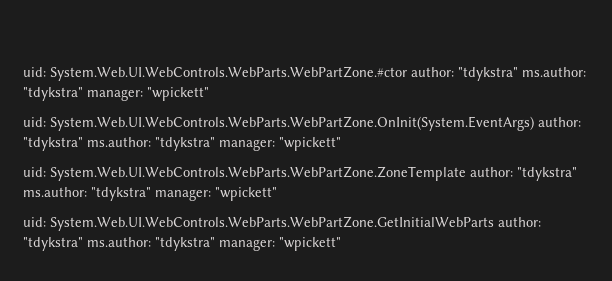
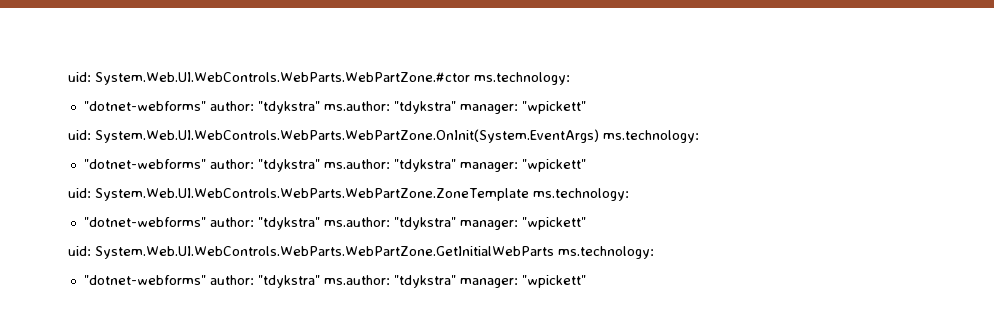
(407, 73) none -> [474,72,570,85] [83,101,206,111] ms.technology: // "dotnet-webforms"
(534, 123) none -> [603,130,699,143] [83,159,206,169] ms.technology: // "dotnet-webforms"
(466, 173) none -> [532,188,629,201] [83,217,206,227] ms.technology: // "dotnet-webforms"
(494, 223) none -> [558,246,654,259] [83,275,206,285] ms.technology: // "dotnet-webforms"

